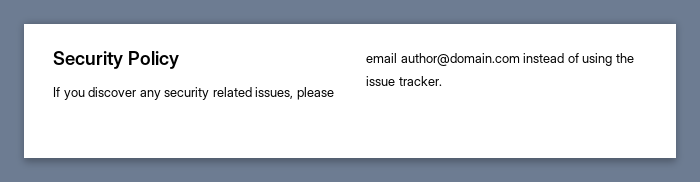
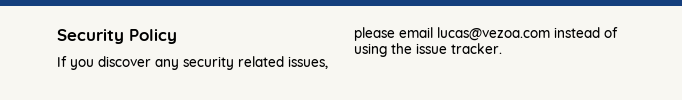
[400,53,520,66] author@domain.com -> [437,27,550,41] lucas@vezoa.com

